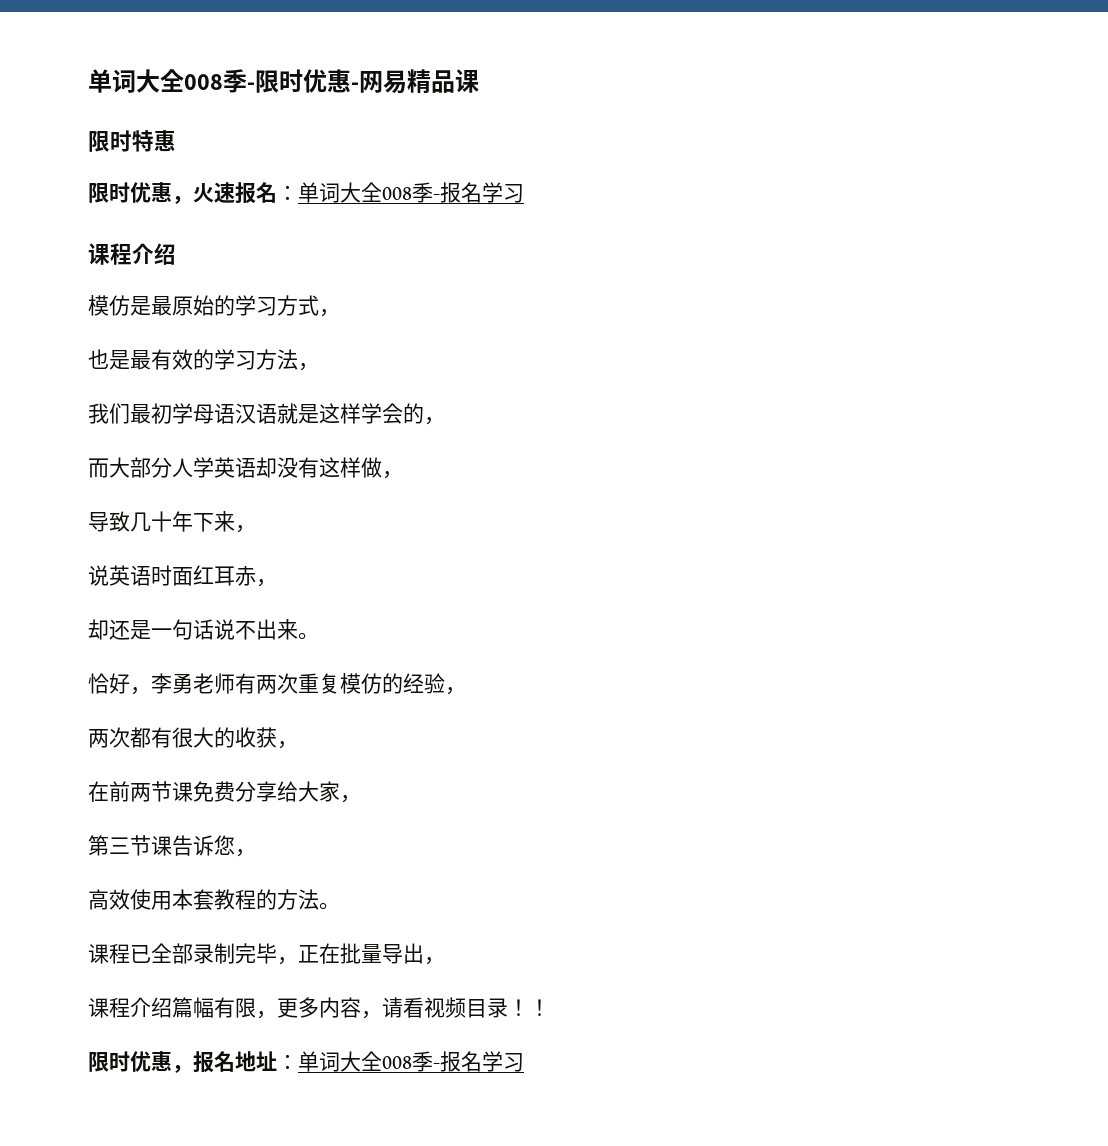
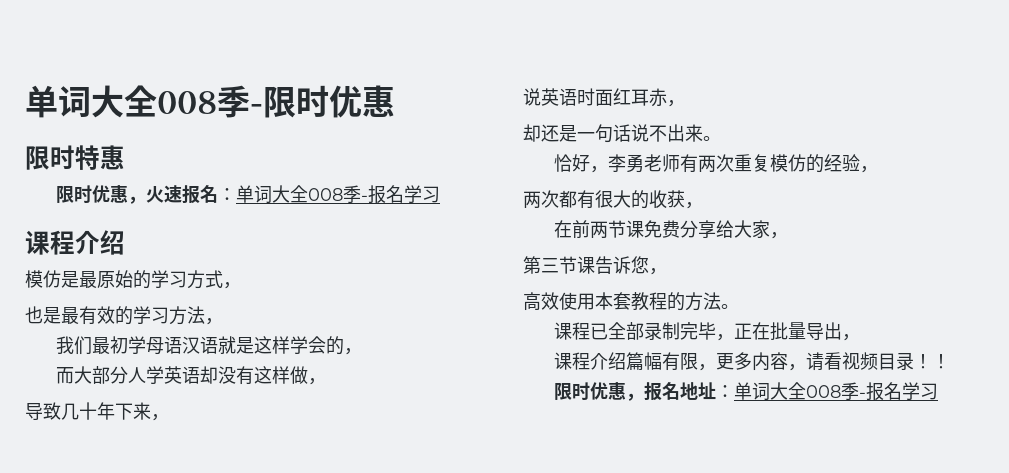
[351,69,479,94] -网易精品课 -> (395, 101) none

